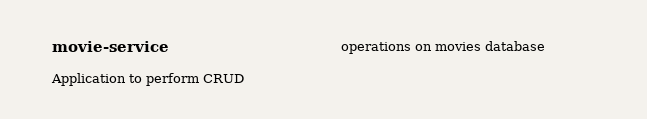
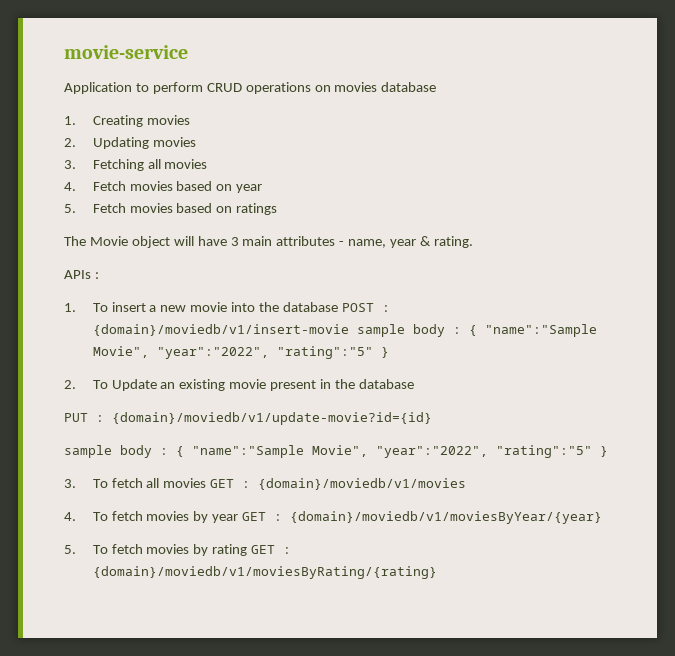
(545, 46) none -> [64,115,190,127] [64,137,196,149] [64,159,208,171] [64,181,263,193] [64,203,278,215] [64,236,473,248] [64,270,99,279] [64,302,390,312] [92,324,597,337] [92,346,389,359] [64,379,414,391] [64,412,432,425] [64,445,608,458] [64,478,467,490] [64,511,603,524] [64,544,292,556] [92,566,437,579] // 1. Creating movies // 2. Updating movies // 3. Fetching all movies // 4. Fetch movies based on year // 5. Fetch movies based on ratings // The Movie object will have 3 main attributes - name, year & rating. // APIs : // 1. To insert a new movie into the database POST : {domain}/moviedb/v1/insert-movie sample body : { "name":"Sample Movie", "year":"2022", "rating":"5" } // 2. To Update an existing movie present in the database // PUT : {domain}/moviedb/v1/update-movie?id={id} // sample body : { "name":"Sample Movie", "year":"2022", "rating":"5" } // 3. To fetch all movies GET : {domain}/moviedb/v1/movies // 4. To fetch movies by year GET : {domain}/moviedb/v1/moviesByYear/{year} // 5. To fetch movies by rating GET : {domain}/moviedb/v1/moviesByRating/{rating}

